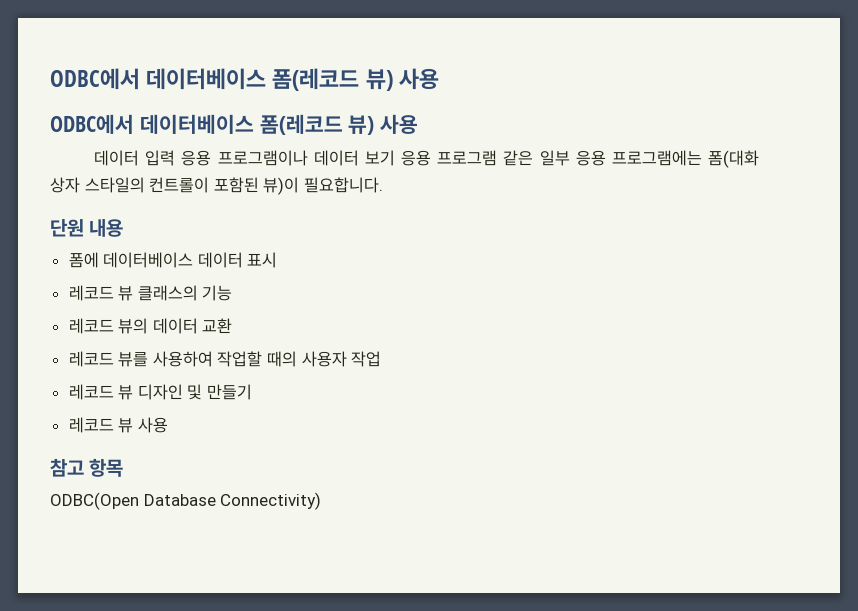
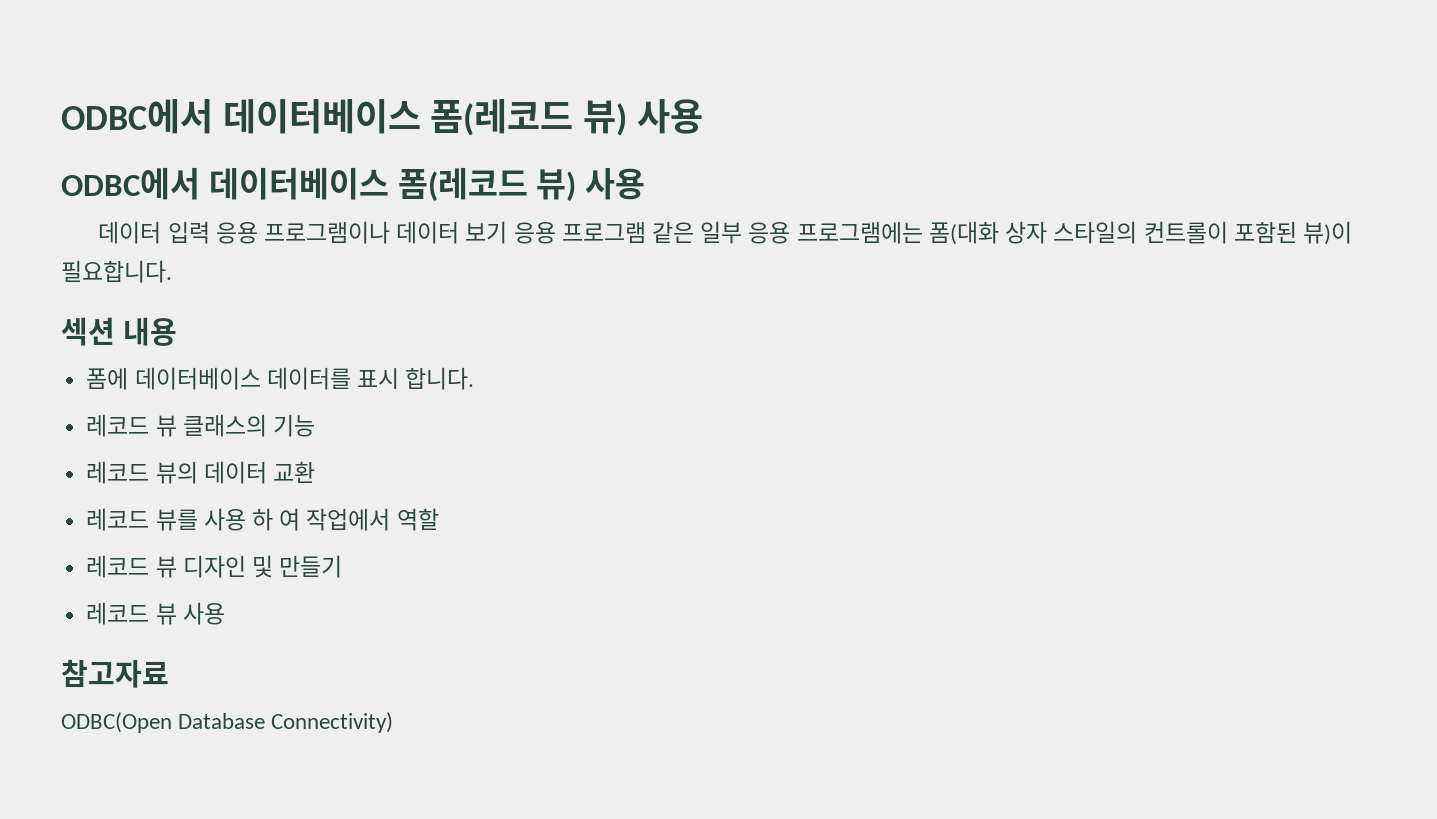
[50,219,84,237] 단원 -> [61,317,115,346] 섹션
[197,252,243,268] 데이터 -> [266,367,351,390] 데이터를
(278, 260) none -> [405,367,475,390] 합니다.
[152,351,382,367] 사용하여 작업할 때의 사용자 작업 -> [203,508,439,531] 사용 하 여 작업에서 역할
[50,458,124,477] 참고 항목 -> [61,659,169,688] 참고자료

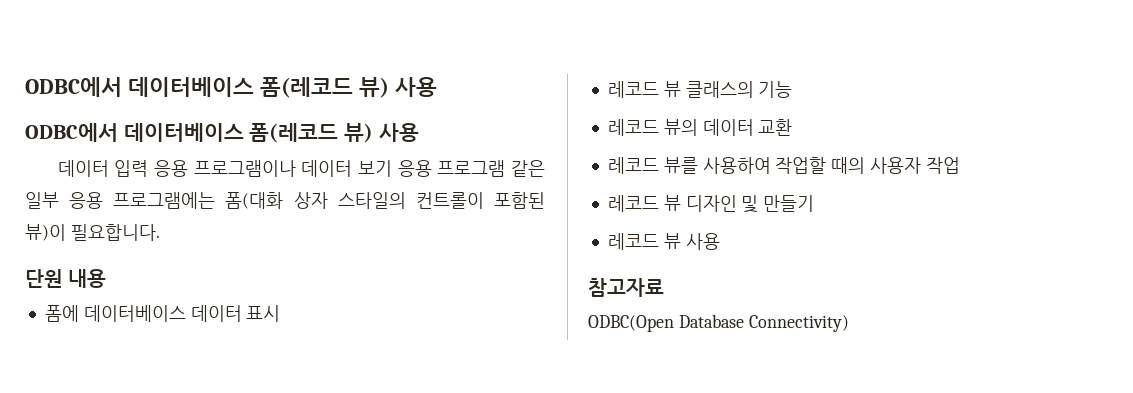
[61,317,115,346] 섹션 -> [25,269,63,288] 단원
[266,367,351,390] 데이터를 -> [190,305,242,322] 데이터
[405,367,475,390] 합니다. -> (281, 313) none
[203,508,439,531] 사용 하 여 작업에서 역할 -> [702,157,960,174] 사용하여 작업할 때의 사용자 작업

